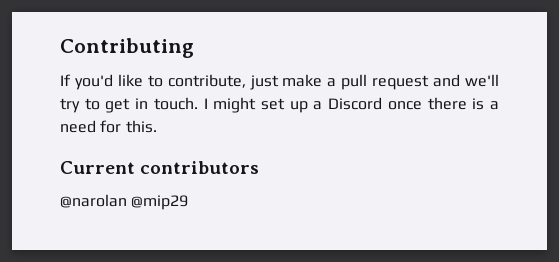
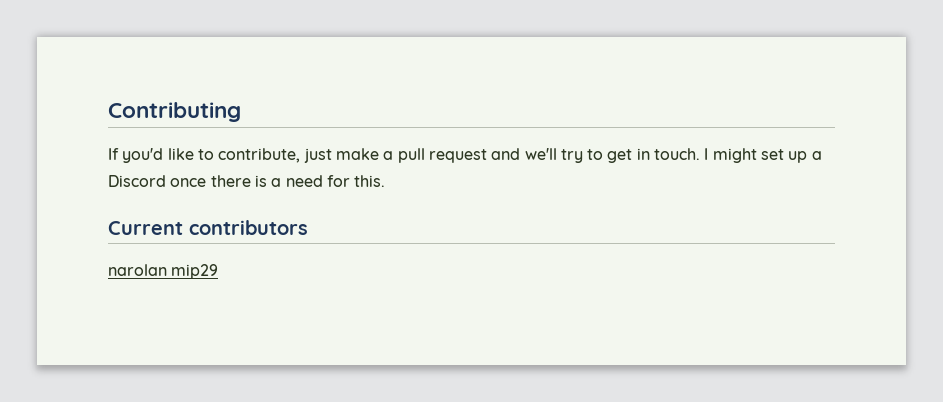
[60,194,189,210] @narolan @mip29 -> [108,264,219,279] narolan mip29

